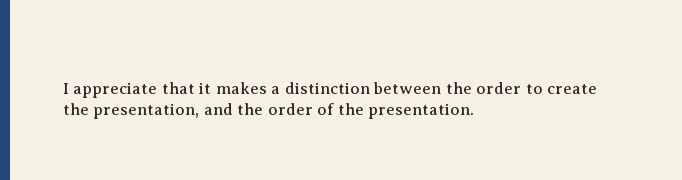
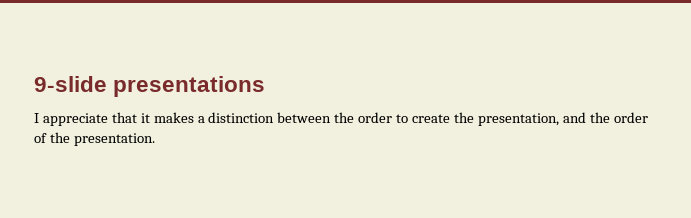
(63, 88) none -> [34,76,266,97] 9-slide presentations //

